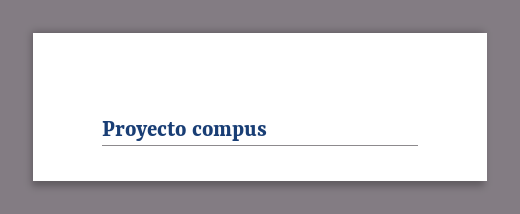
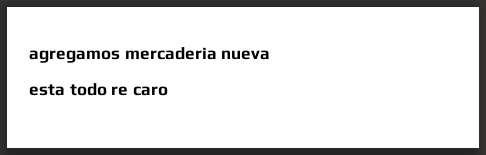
[102,121,268,141] Proyecto compus -> [29,47,271,63] [29,83,168,96] agregamos mercaderia nueva // esta todo re caro

